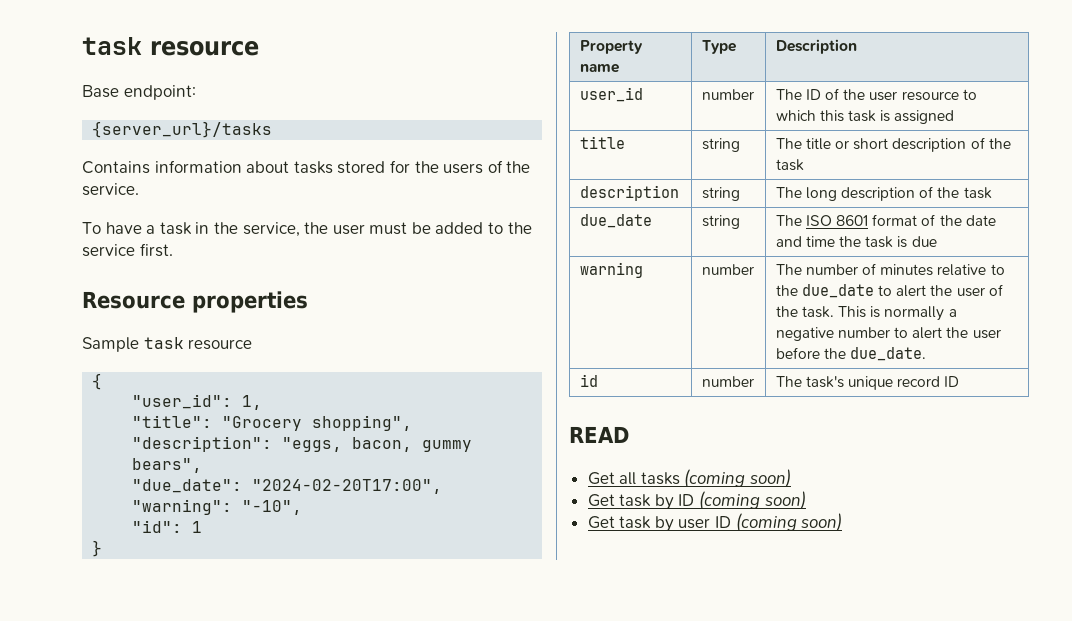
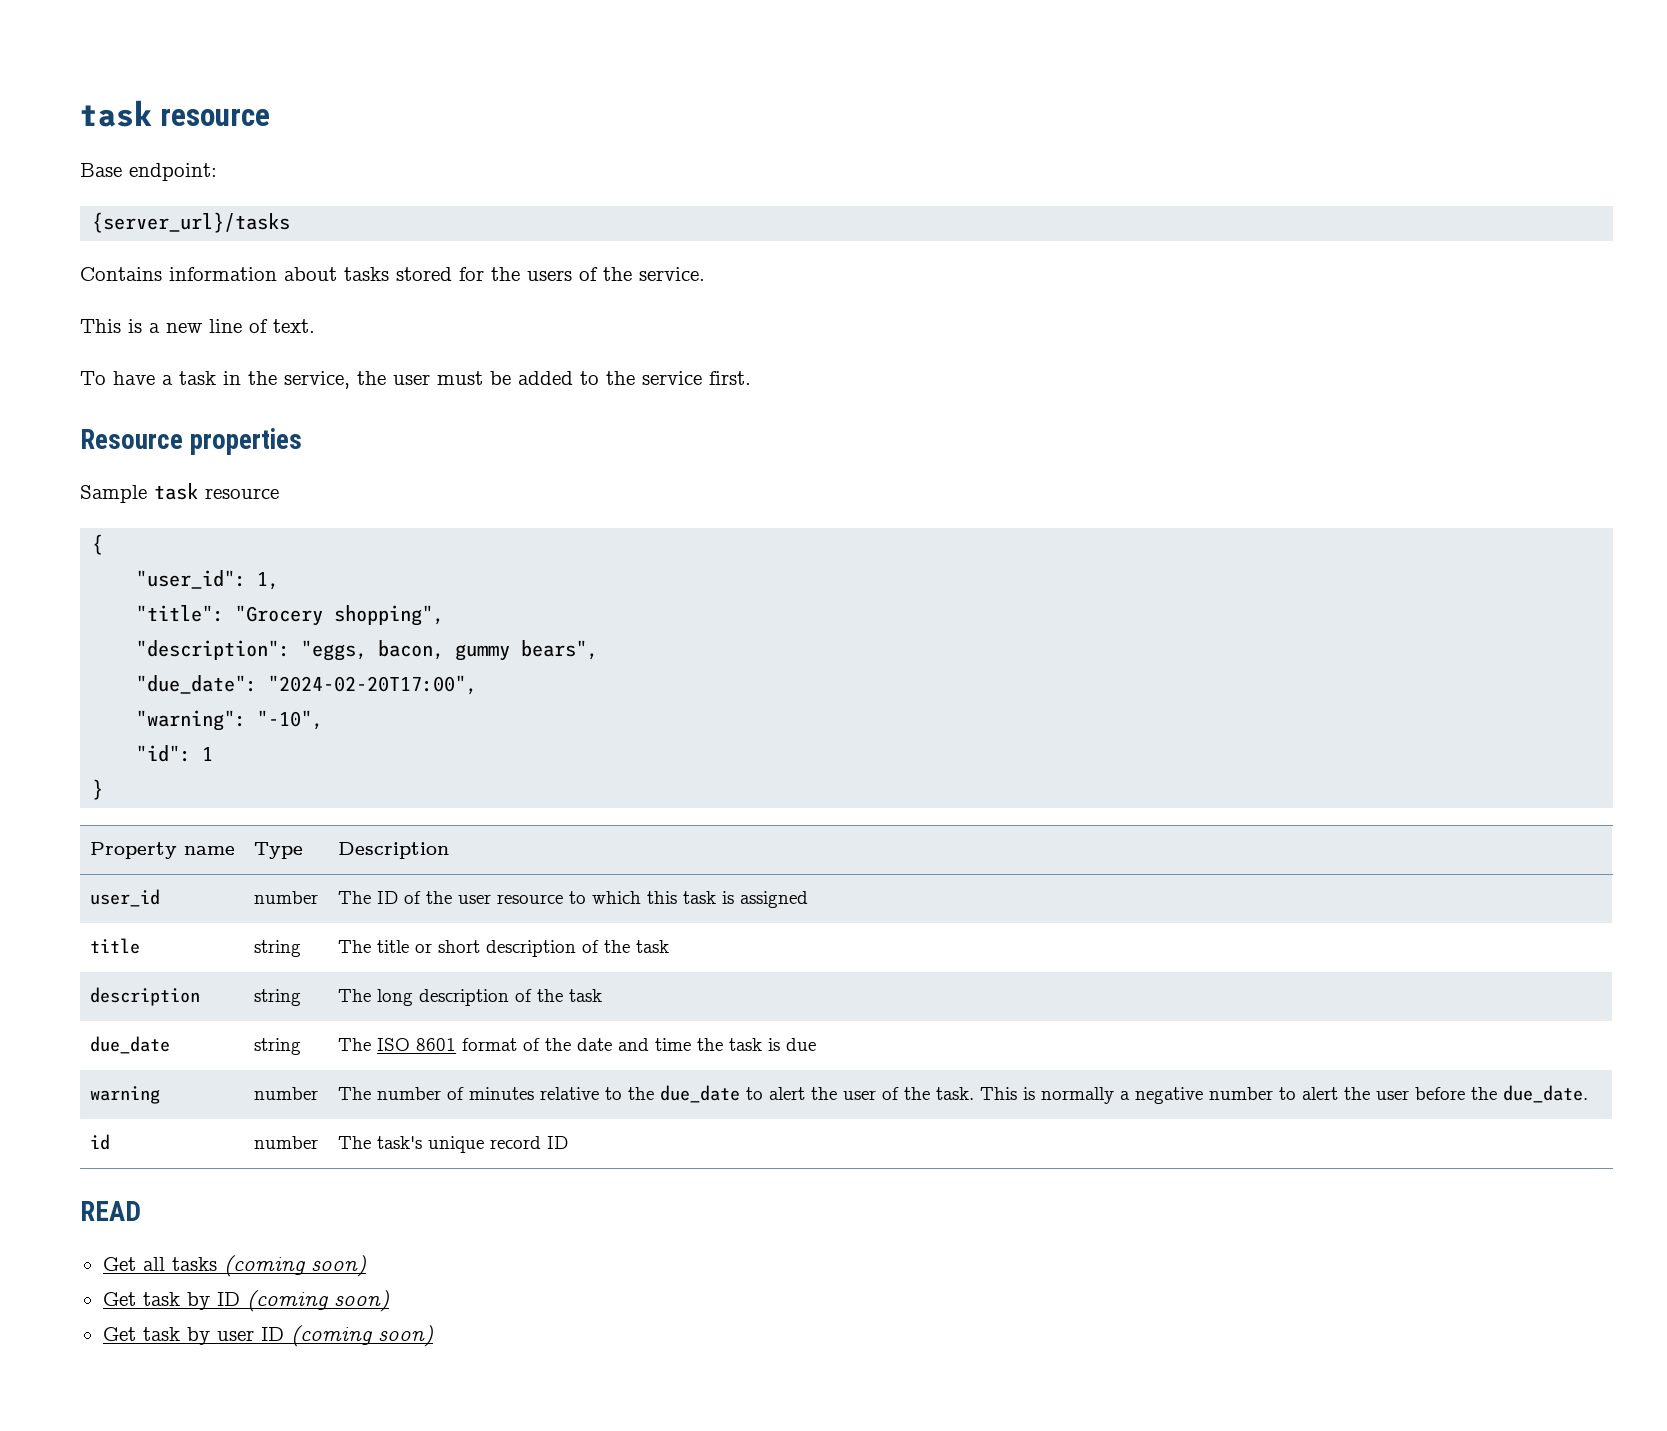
(139, 189) none -> [80,319,315,333] // This is a new line of text.

